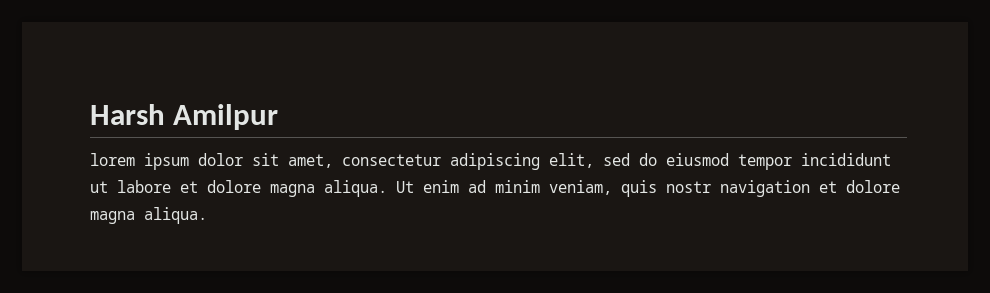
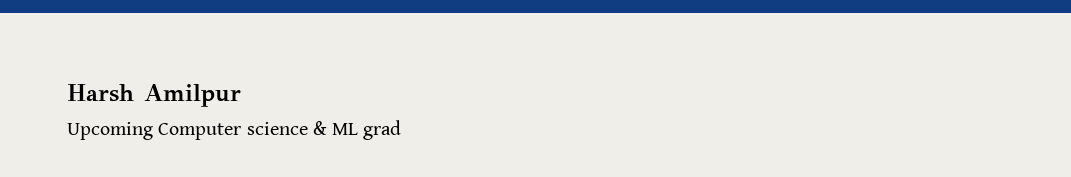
[90,153,891,170] [90,180,900,197] [90,207,207,224] lorem ipsum dolor sit amet, consectetur adipiscing elit, sed do eiusmod tempor incididunt ut labore et dolore magna aliqua. Ut enim ad minim veniam, quis nostr navigation et dolore magna aliqua. -> [67,120,402,140] Upcoming Computer science & ML grad

